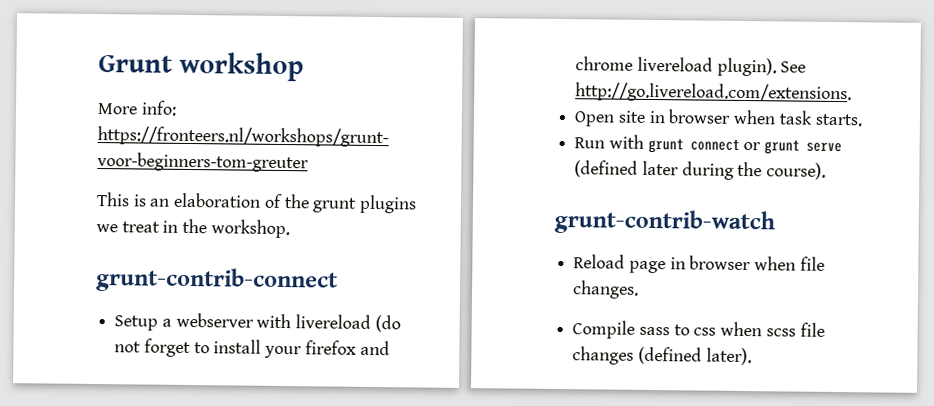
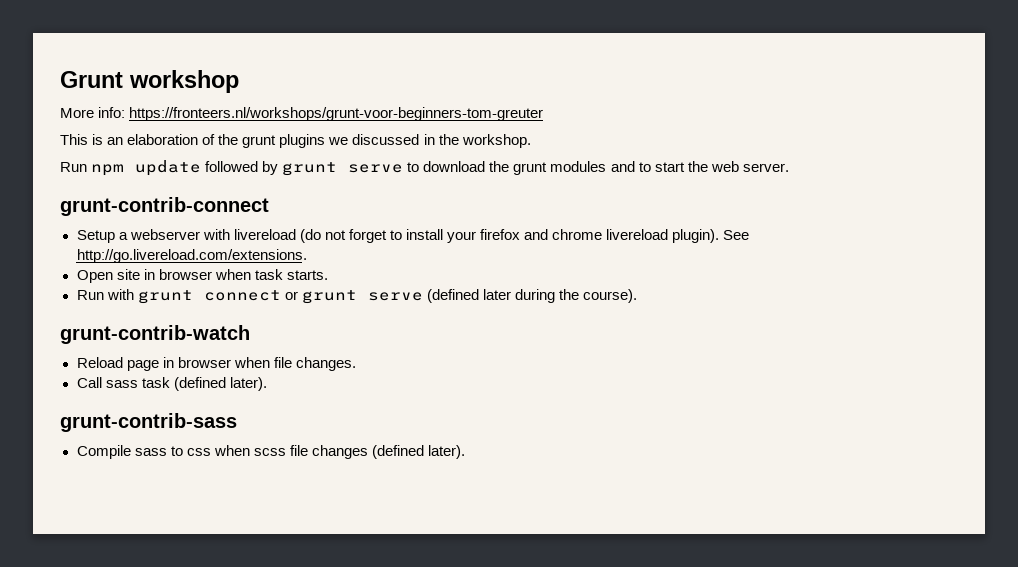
[121,221,160,233] treat -> [352,134,420,145] discussed
(290, 229) none -> [60,160,789,176] // Run npm update followed by grunt serve to download the grunt modules and to start the web server.
(640, 289) none -> [76,377,267,391] [60,413,237,432] // Call sass task (defined later). // grunt-contrib-sass

